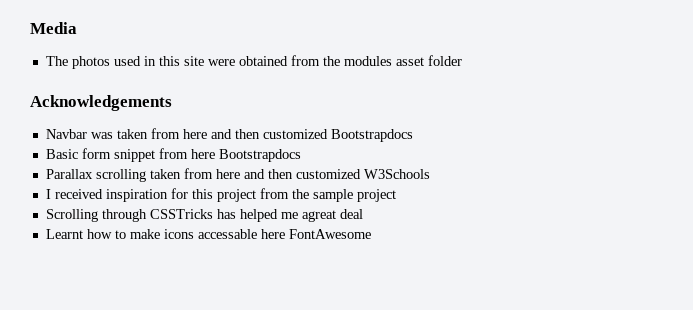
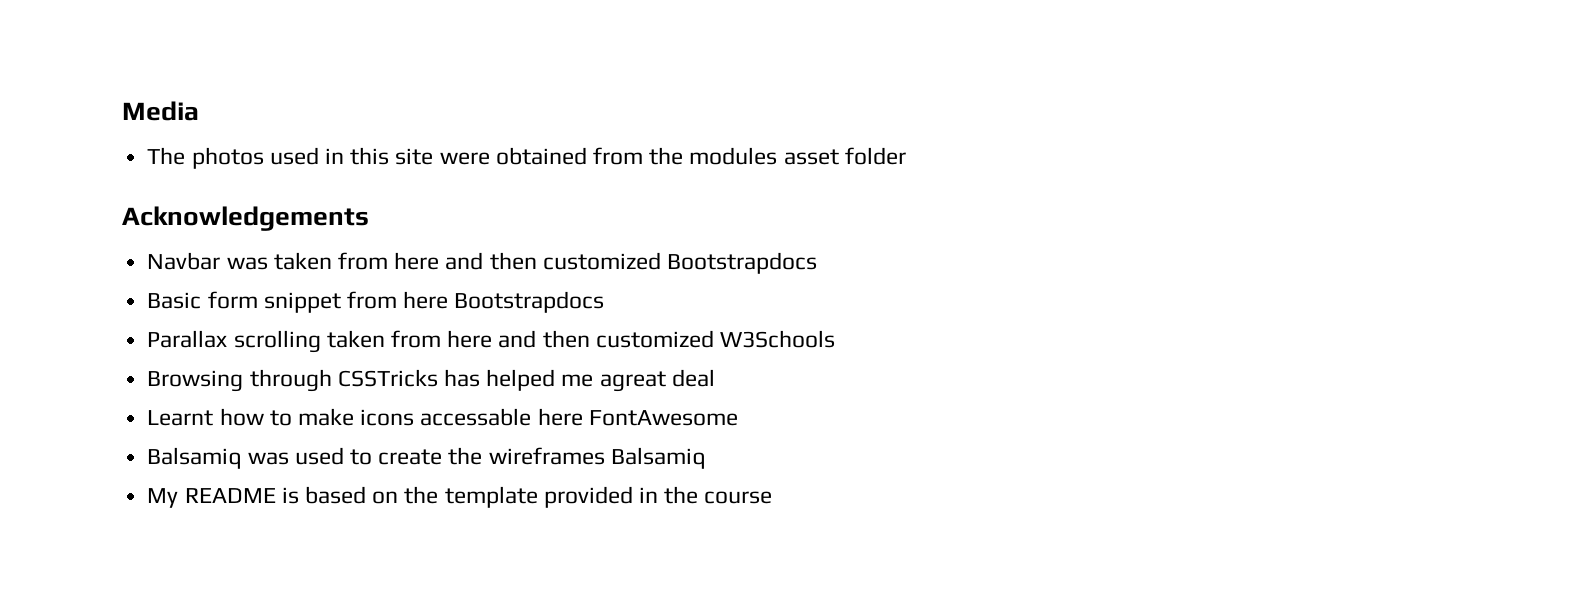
[45,188,396,202] [45,209,98,222] I received inspiration for this project from the sample project // Scrolling -> [147,370,244,392] Browsing
(371, 234) none -> [147,447,705,469] [147,486,773,508] // Balsamiq was used to create the wireframes Balsamiq // My README is based on the template provided in the course

